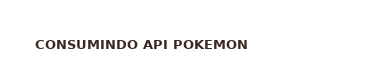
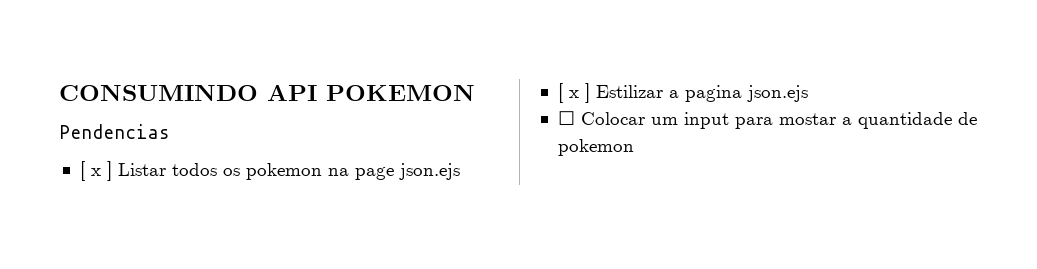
(248, 44) none -> [59,124,170,139] [79,161,460,181] [557,83,808,103] [557,111,977,129] [557,139,634,156] // Pendencias // [ x ] Listar todos os pokemon na page json.ejs // [ x ] Estilizar a pagina json.ejs // ☐ Colocar um input para mostar a quantidade de pokemon

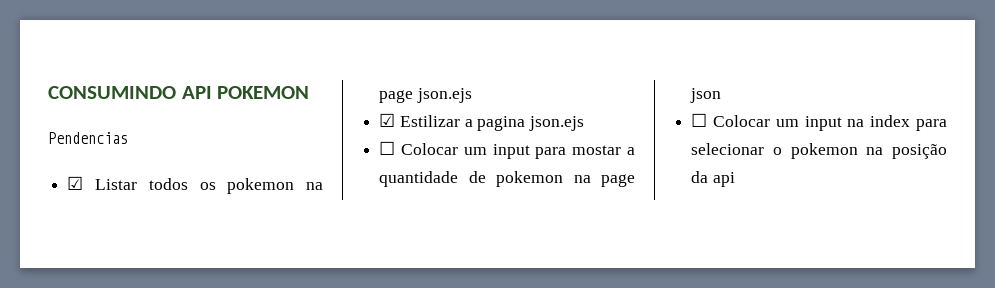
[79,161,112,181] [ x ] -> [67,176,84,190] ☑
[557,83,590,103] [ x ] -> [379,113,396,127] ☑
(634, 147) none -> [573,174,635,187] [690,88,722,103] [691,113,947,131] [691,143,947,159] [691,171,735,187] na page json // ☐ Colocar um input na index para selecionar o pokemon na posição da api

